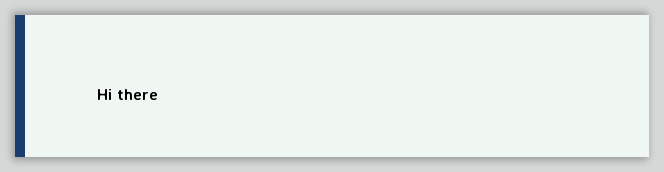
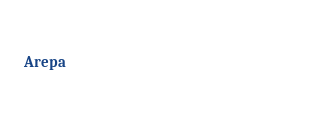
[97,89,158,100] Hi there -> [23,56,66,70] Arepa

